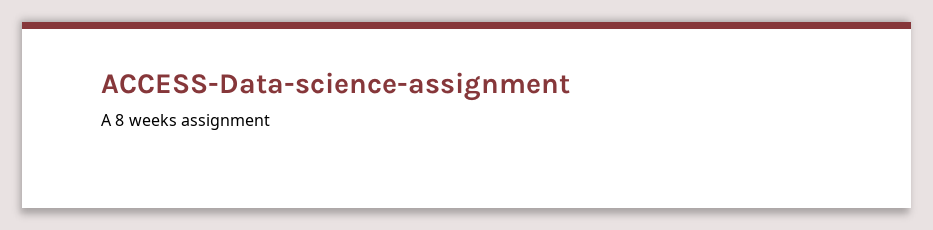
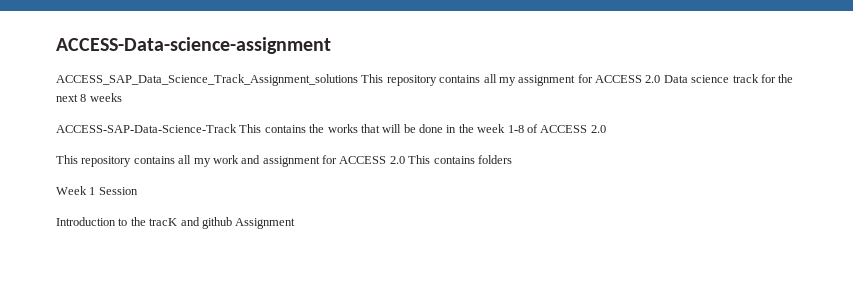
[101,114,270,130] A 8 weeks assignment -> [56,74,794,86] [56,93,122,102] [56,124,606,133] [56,155,512,167] [56,186,138,195] [56,217,296,229] ACCESS_SAP_Data_Science_Track_Assignment_solutions This repository contains all my assignment for ACCESS 2.0 Data science track for the next 8 weeks // ACCESS-SAP-Data-Science-Track This contains the works that will be done in the week 1-8 of ACCESS 2.0 // This repository contains all my work and assignment for ACCESS 2.0 This contains folders // Week 1 Session // Introduction to the tracK and github Assignment

